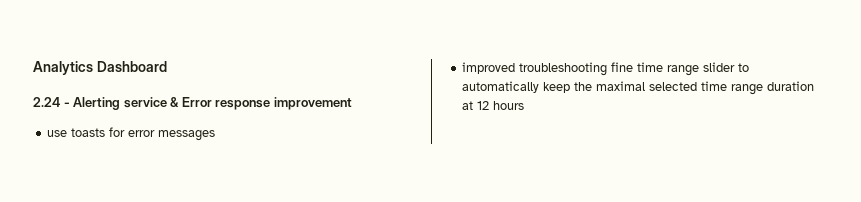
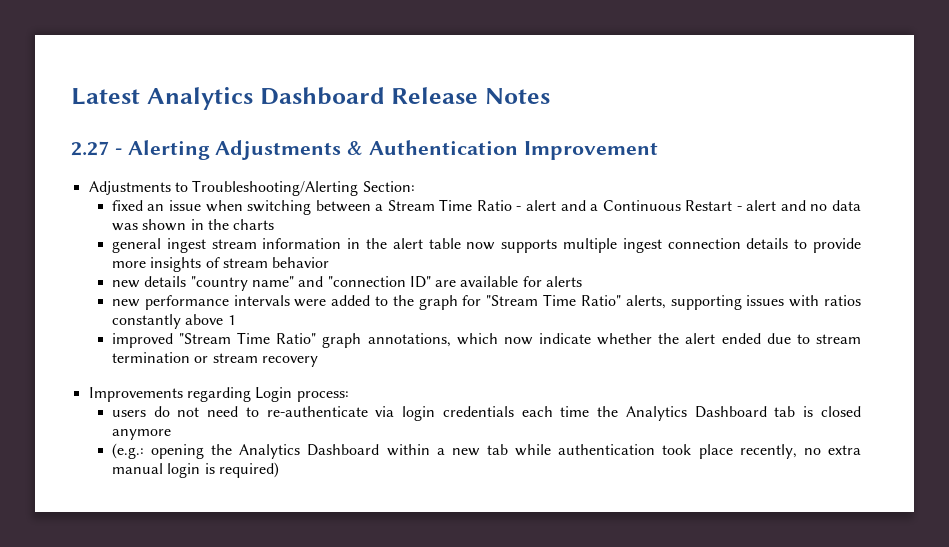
[33,61,167,75] [33,97,352,110] [47,127,216,141] [462,62,750,76] [462,81,815,95] [462,101,525,110] Analytics Dashboard // 2.24 - Alerting service & Error response improvement // use toasts for error messages // improved troubleshooting fine time range slider to automatically keep the maximal selected time range duration at 12 hours -> [71,87,550,110] [71,140,658,160] [88,180,415,196] [111,199,862,215] [111,219,275,231] [111,238,862,253] [111,257,330,272] [111,276,583,291] [111,294,862,310] [111,314,235,329] [111,332,861,348] [111,352,318,367] [88,387,349,402] [111,406,862,421] [111,429,171,440] [111,443,861,459] [111,462,279,478] Latest Analytics Dashboard Release Notes // 2.27 - Alerting Adjustments & Authentication Improvement // Adjustments to Troubleshooting/Alerting Section: // fixed an issue when switching between a Stream Time Ratio - alert and a Continuous Restart - alert and no data was shown in the charts // general ingest stream information in the alert table now supports multiple ingest connection details to provide more insights of stream behavior // new details "country name" and "connection ID" are available for alerts // new performance intervals were added to the graph for "Stream Time Ratio" alerts, supporting issues with ratios constantly above 1 // improved "Stream Time Ratio" graph annotations, which now indicate whether the alert ended due to stream termination or stream recovery // Improvements regarding Login process: // users do not need to re-authenticate via login credentials each time the Analytics Dashboard tab is closed anymore // (e.g.: opening the Analytics Dashboard within a new tab while authentication took place recently, no extra manual login is required)

